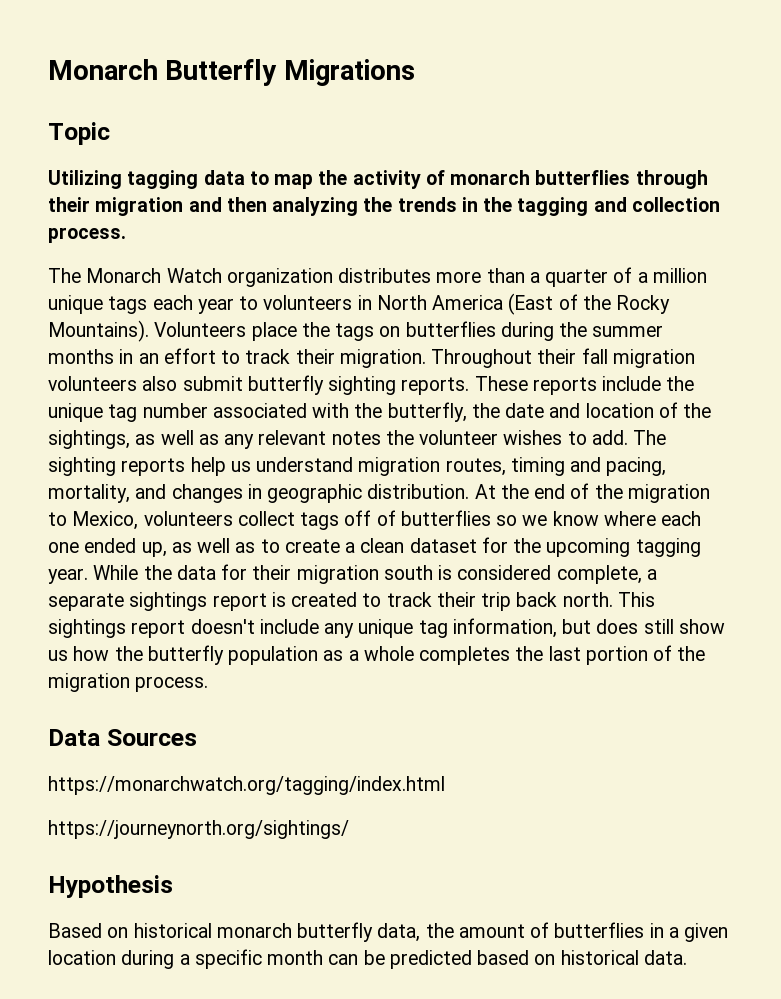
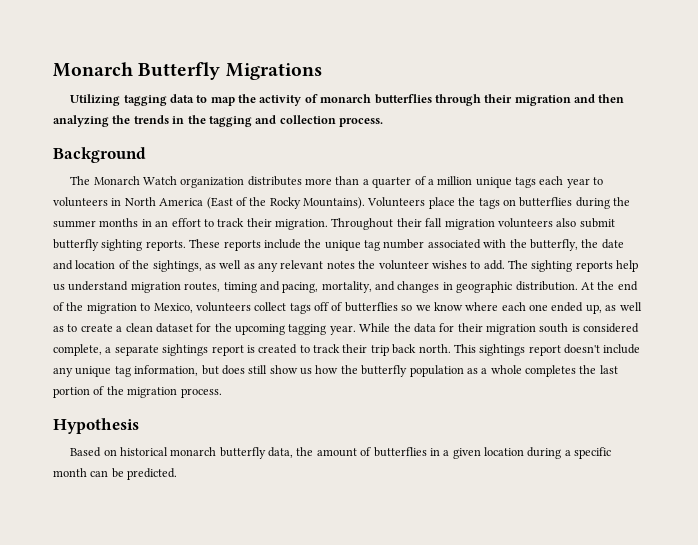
[48,122,110,145] // Topic -> (322, 71) none
(126, 235) none -> [53,147,146,163] // Background
[48,729,197,746] [48,776,445,795] [48,820,349,839] // Data Sources // https://monarchwatch.org/tagging/index.html // https://journeynorth.org/sightings/ -> (222, 393) none
[389,950,687,969] predicted based on historical data. -> [127,468,178,480] predicted.

